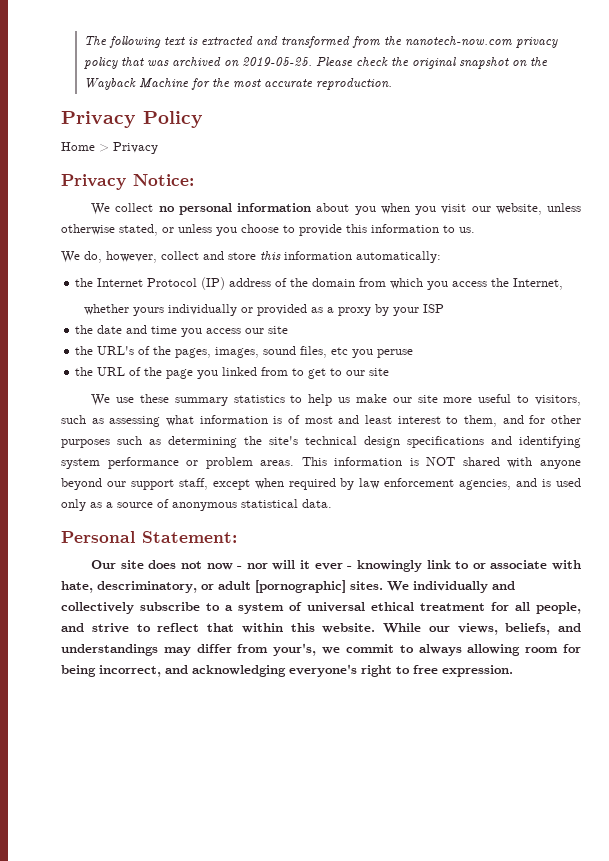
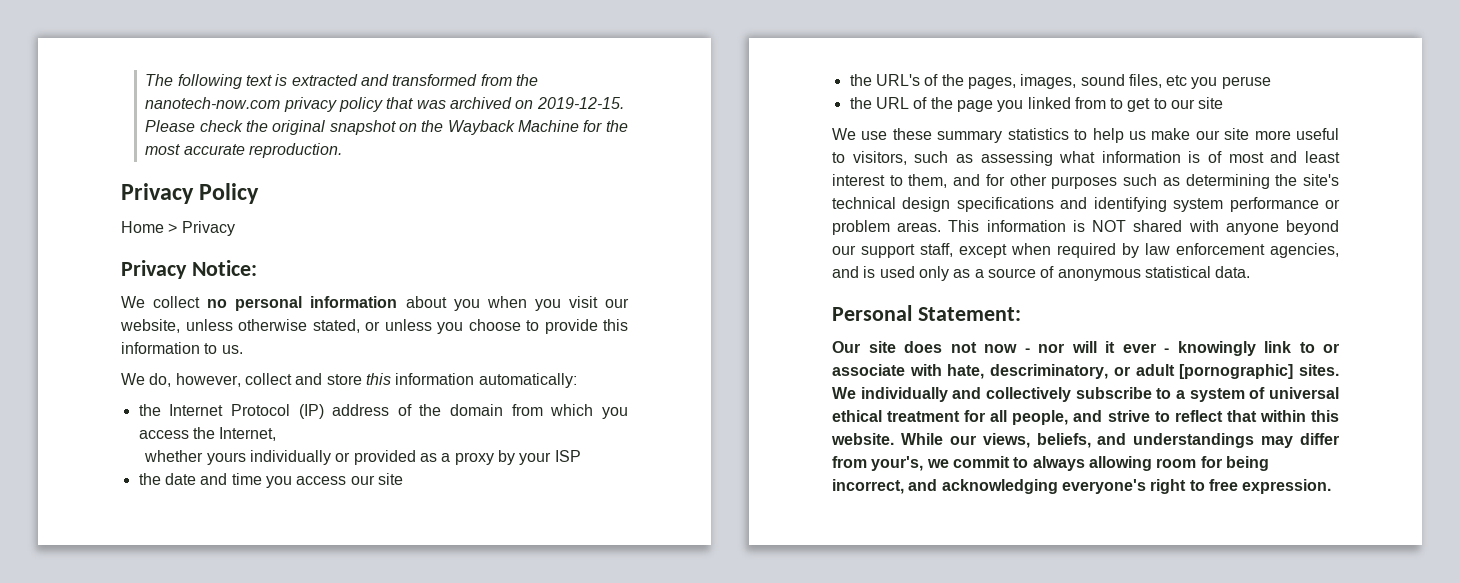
[242,57,313,66] 2019-05-25. -> [536,97,624,109] 2019-12-15.

